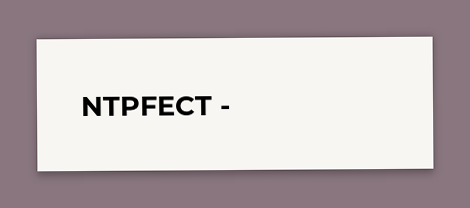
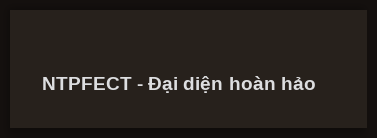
(231, 110) none -> [148,76,316,93] Đại diện hoàn hảo

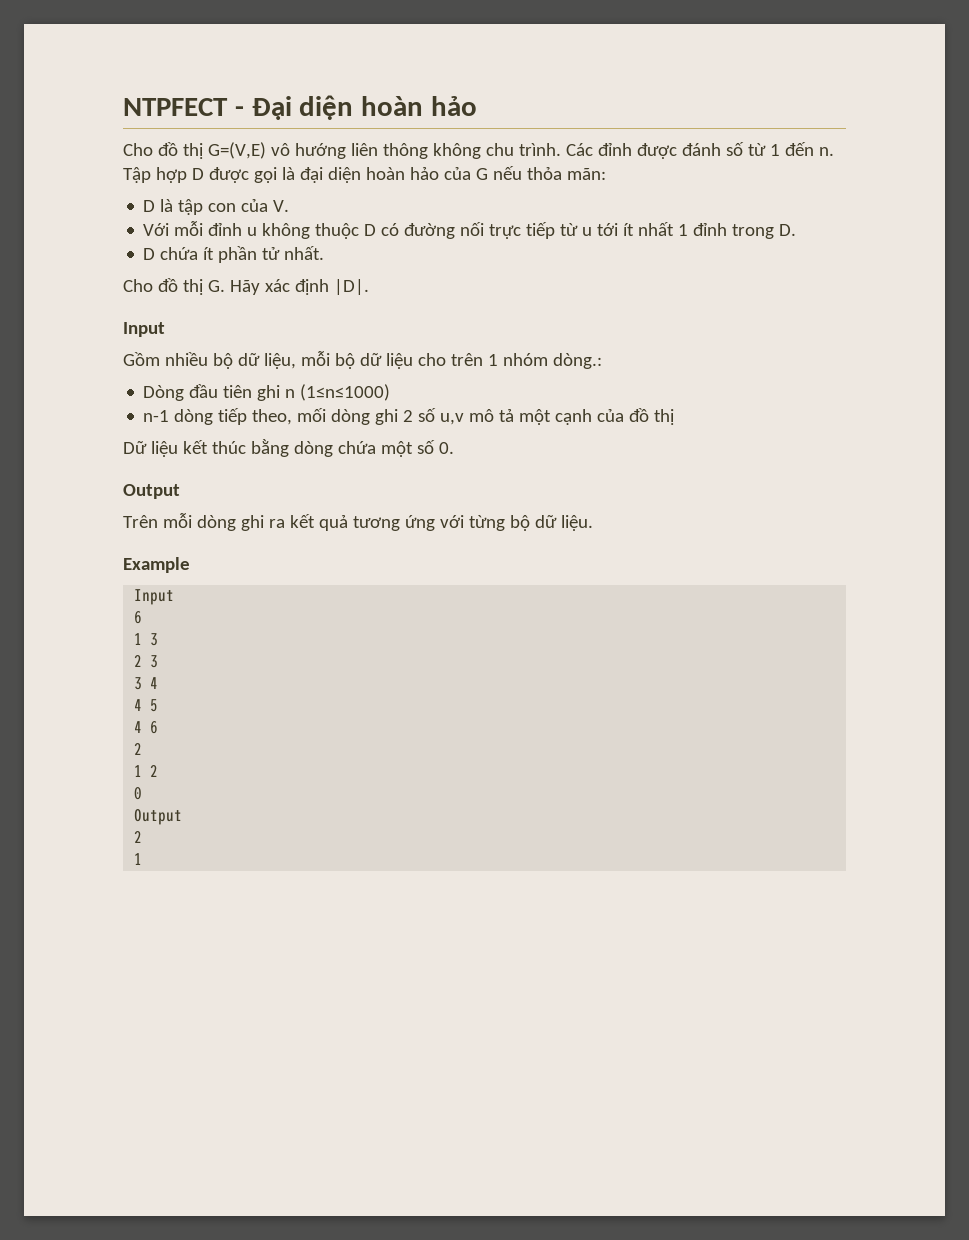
(316, 83) none -> [123,142,834,159] [123,166,606,183] [143,199,290,215] [143,221,797,239] [143,246,325,263] [123,278,369,295] [123,322,165,337] [123,351,602,369] [143,384,391,401] [143,408,675,425] [123,439,454,457] [123,484,180,499] [123,513,593,531] [123,557,190,573] [134,589,175,605] [134,611,143,624] [134,633,159,646] [134,655,159,668] [134,677,159,690] [134,699,159,712] [134,721,159,734] [134,743,143,755] [134,765,159,777] [134,787,143,800] [134,809,183,825] [134,831,143,843] [134,853,143,865] // Cho đồ thị G=(V,E) vô hướng liên thông không chu trình. Các đỉnh được đánh số từ 1 đến n. Tập hợp D được gọi là đại diện hoàn hảo của G nếu thỏa mãn: // D là tập con của V. // Với mỗi đỉnh u không thuộc D có đường nối trực tiếp từ u tới ít nhất 1 đỉnh trong D. // D chứa ít phần tử nhất. // Cho đồ thị G. Hãy xác định |D|. // Input // Gồm nhiều bộ dữ liệu, mỗi bộ dữ liệu cho trên 1 nhóm dòng.: // Dòng đầu tiên ghi n (1≤n≤1000) // n-1 dòng tiếp theo, mối dòng ghi 2 số u,v mô tả một cạnh của đồ thị // Dữ liệu kết thúc bằng dòng chứa một số 0. // Output // Trên mỗi dòng ghi ra kết quả tương ứng với từng bộ dữ liệu. // Example // Input // 6 // 1 3 // 2 3 // 3 4 // 4 5 // 4 6 // 2 // 1 2 // 0 // Output // 2 // 1

